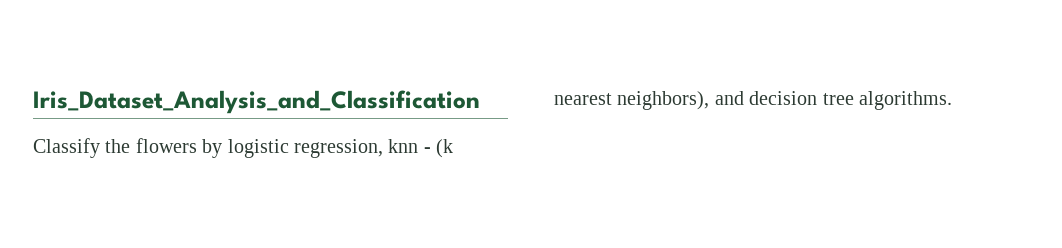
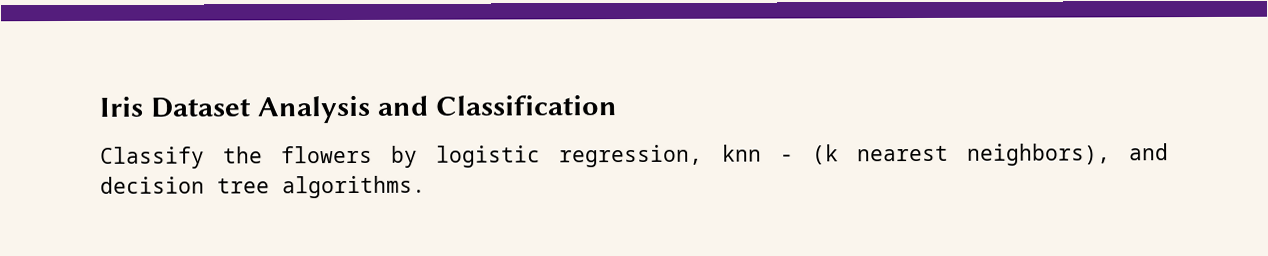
[33,90,480,114] Iris_Dataset_Analysis_and_Classification -> [99,94,617,124] Iris Dataset Analysis and Classification

